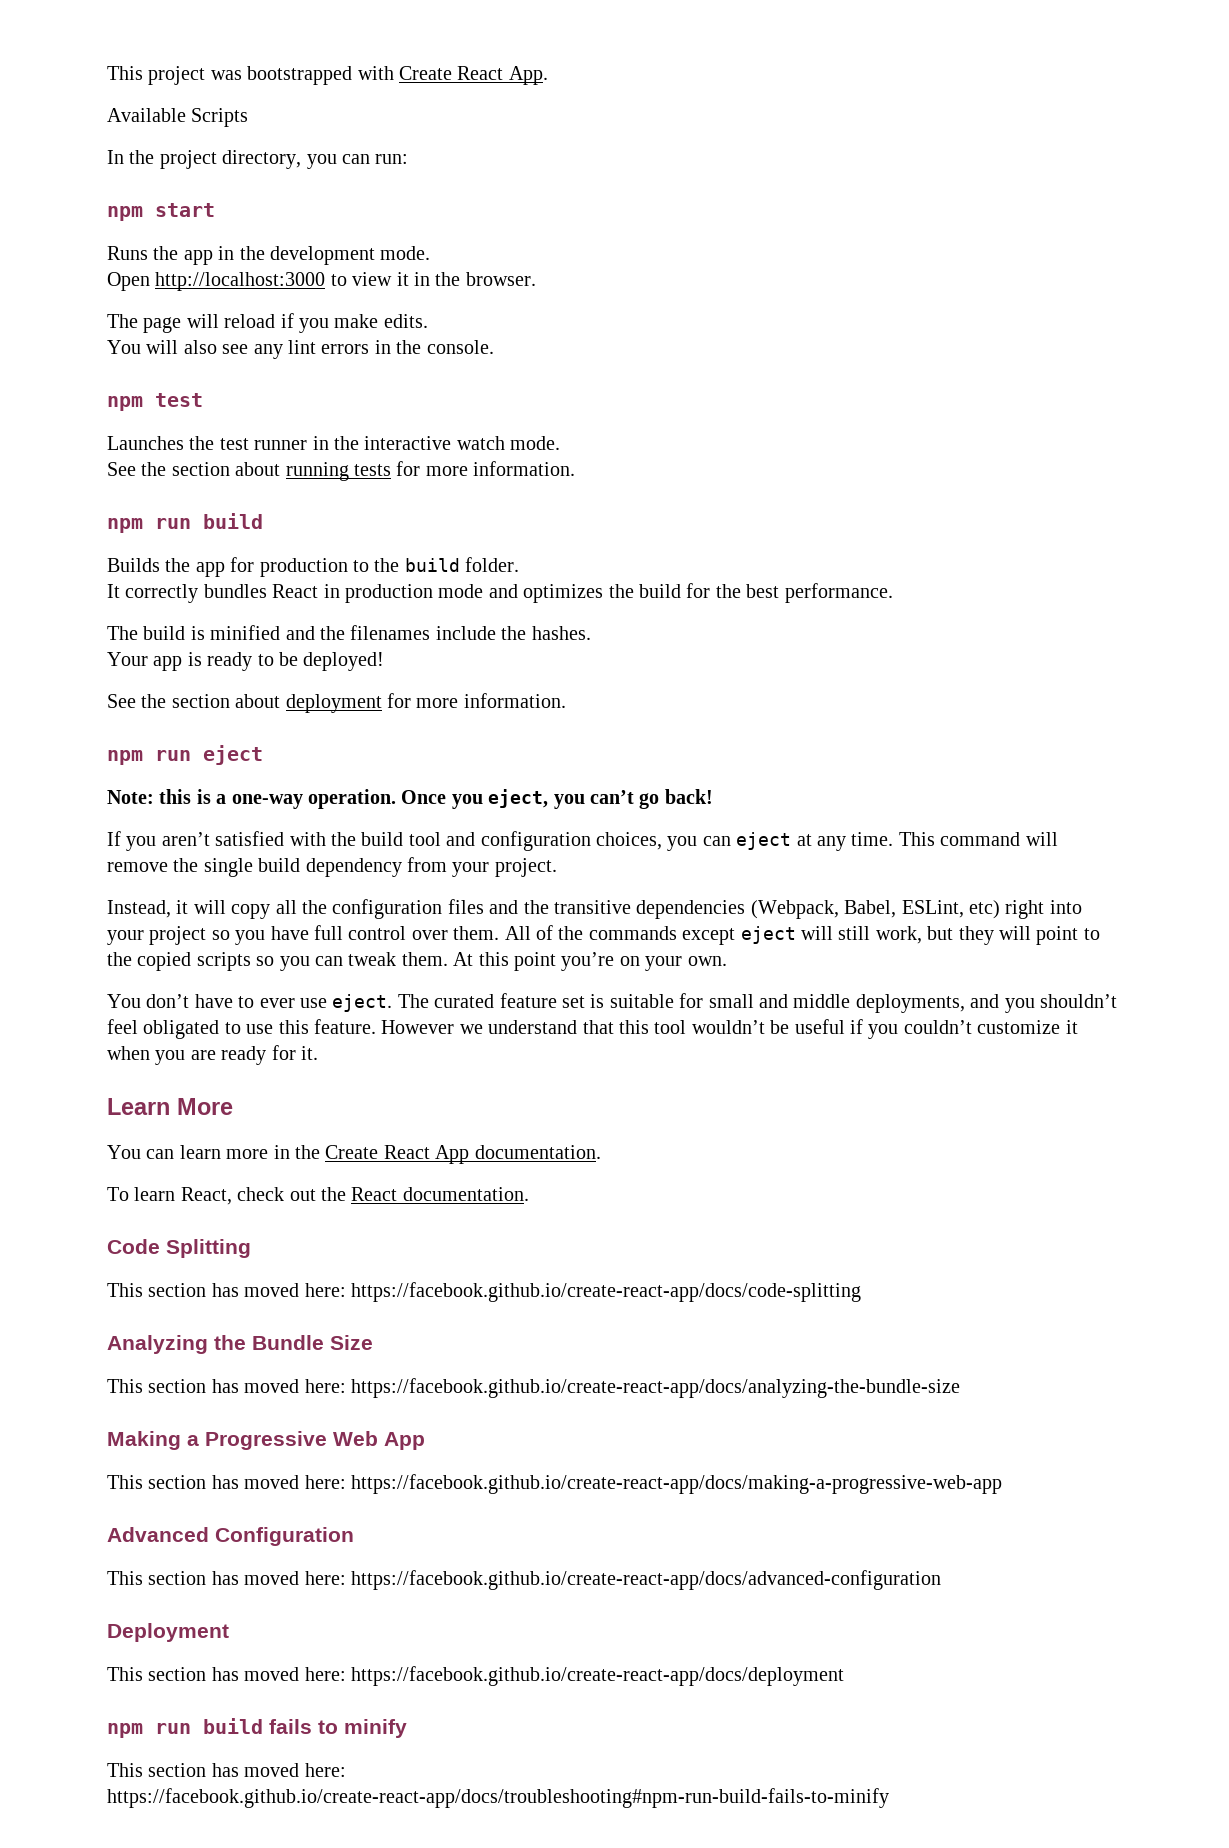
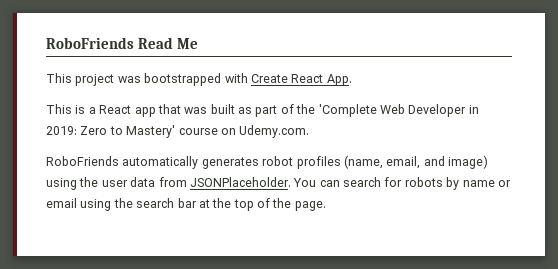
(107, 73) none -> [46,37,199,49] RoboFriends Read Me //
[107,108,249,127] [107,150,409,169] [107,203,215,221] [107,246,431,265] [107,272,536,291] [107,313,428,333] [107,340,494,359] [107,393,203,411] [107,436,561,450] [107,461,576,481] [107,513,263,533] [107,557,520,577] [107,583,893,603] [107,625,591,640] [107,652,385,671] [107,693,566,713] [107,745,263,765] [107,789,713,809] [107,831,1058,851] [107,857,557,877] [107,899,1082,919] [107,925,1100,945] [107,952,727,971] [107,993,1117,1013] [107,1019,1078,1039] [107,1045,318,1065] [107,1098,233,1115] [107,1145,601,1164] [107,1187,529,1205] [107,1239,251,1258] [107,1282,861,1302] [107,1335,373,1354] [107,1378,960,1398] [107,1431,425,1450] [107,1474,1002,1494] [107,1527,354,1546] [107,1570,941,1590] [107,1623,229,1642] [107,1666,844,1686] [107,1718,407,1738] [107,1763,346,1777] [107,1788,889,1808] Available Scripts // In the project directory, you can run: // npm start // Runs the app in the development mode. // Open http://localhost:3000 to view it in the browser. // The page will reload if you make edits. // You will also see any lint errors in the console. // npm test // Launches the test runner in the interactive watch mode. // See the section about running tests for more information. // npm run build // Builds the app for production to the build folder. // It correctly bundles React in production mode and optimizes the build for the best performance. // The build is minified and the filenames include the hashes. // Your app is ready to be deployed! // See the section about deployment for more information. // npm run eject // Note: this is a one-way operation. Once you eject, you can’t go back! // If you aren’t satisfied with the build tool and configuration choices, you can eject at any time. This command will remove the single build dependency from your project. // Instead, it will copy all the configuration files and the transitive dependencies (Webpack, Babel, ESLint, etc) right into your project so you have full control over them. All of the commands except eject will still work, but they will point to the copied scripts so you can tweak them. At this point you’re on your own. // You don’t have to ever use eject. The curated feature set is suitable for small and middle deployments, and you shouldn’t feel obligated to use this feature. However we understand that this tool wouldn’t be useful if you couldn’t customize it when you are ready for it. // Learn More // You can learn more in the Create React App documentation. // To learn React, check out the React documentation. // Code Splitting // This section has moved here: https://facebook.github.io/create-react-app/docs/code-splitting // Analyzing the Bundle Size // This section has moved here: https://facebook.github.io/create-react-app/docs/analyzing-the-bundle-size // Making a Progressive Web App // This section has moved here: https://facebook.github.io/create-react-app/docs/making-a-progressive-web-app // Advanced Configuration // This section has moved here: https://facebook.github.io/create-react-app/docs/advanced-configuration // Deployment // This section has moved here: https://facebook.github.io/create-react-app/docs/deployment // npm run build fails to minify // This section has moved here: https://facebook.github.io/create-react-app/docs/troubleshooting#npm-run-build-fails-to-minify -> [46,104,479,117] [46,125,310,138] [46,155,488,169] [46,177,511,190] [46,198,326,211] This is a React app that was built as part of the 'Complete Web Developer in 2019: Zero to Mastery' course on Udemy.com. // RoboFriends automatically generates robot profiles (name, email, and image) using the user data from JSONPlaceholder. You can search for robots by name or email using the search bar at the top of the page.

